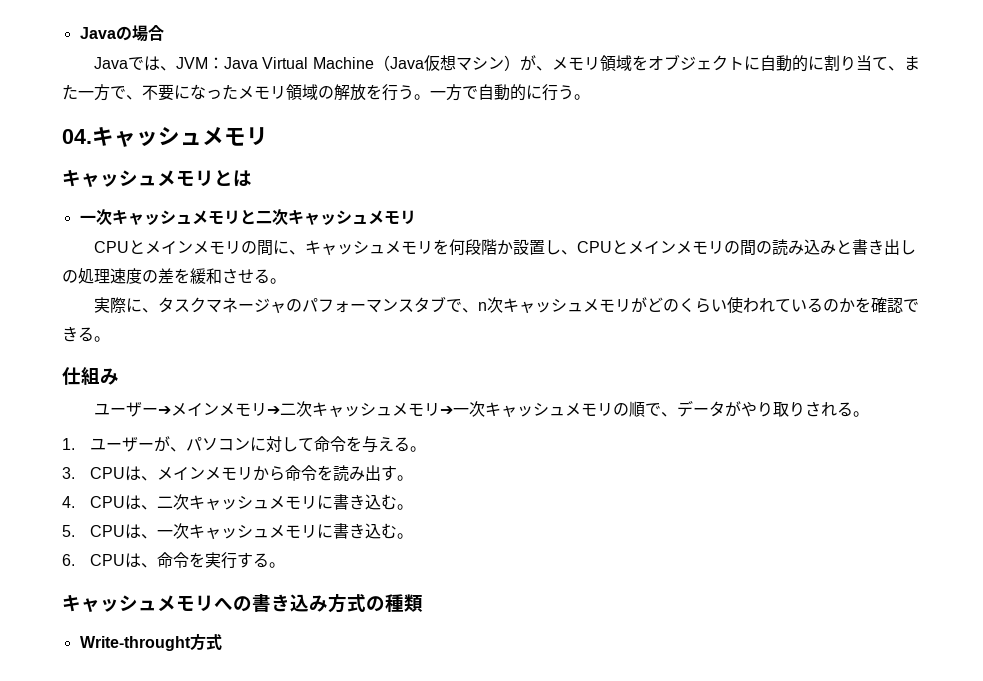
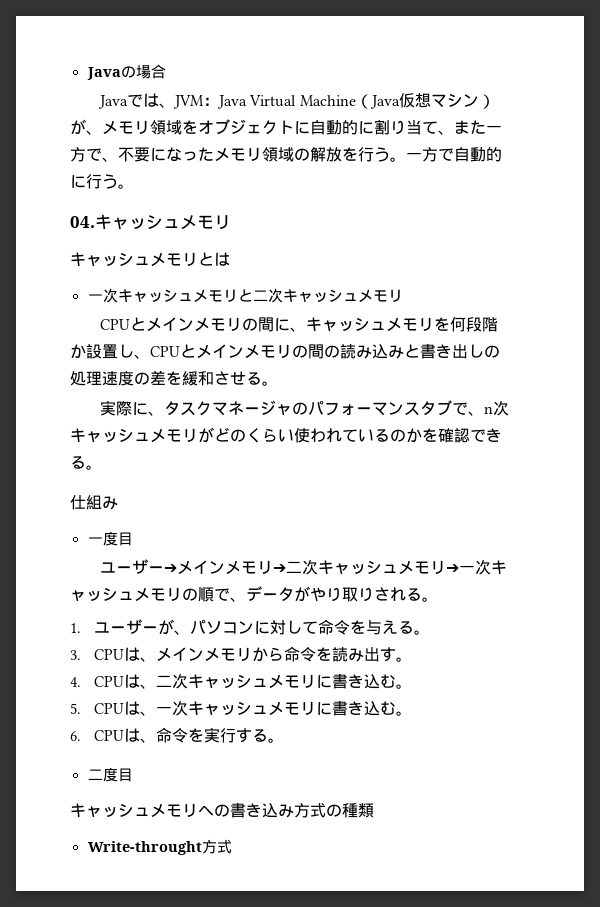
(119, 376) none -> [87,531,133,546] // 一度目
(286, 565) none -> [87,767,133,782] // 二度目

